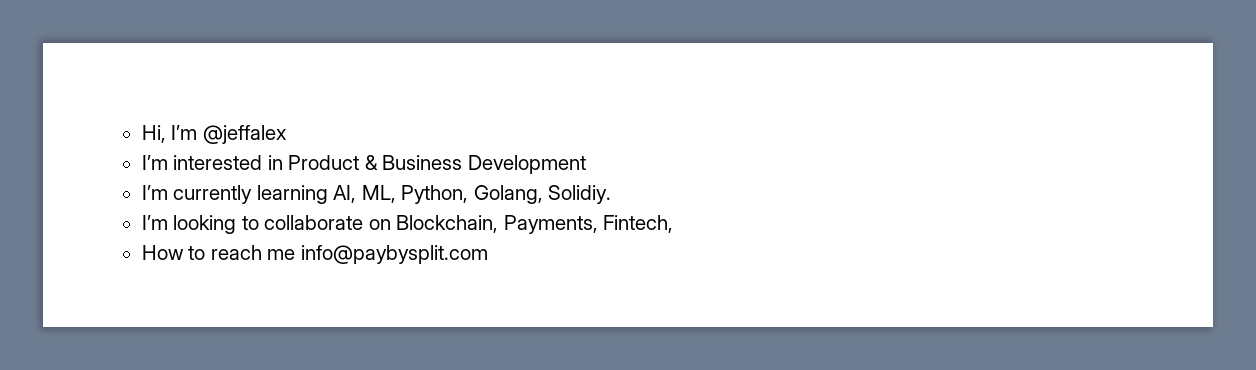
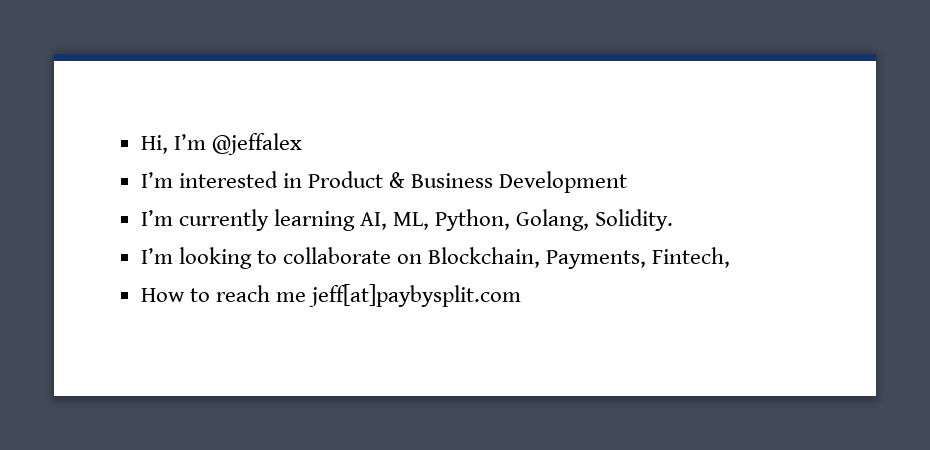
[548,185,612,204] Solidiy. -> [595,209,674,231] Solidity.
[300,245,488,264] info@paybysplit.com -> [309,284,522,307] jeff[at]paybysplit.com

